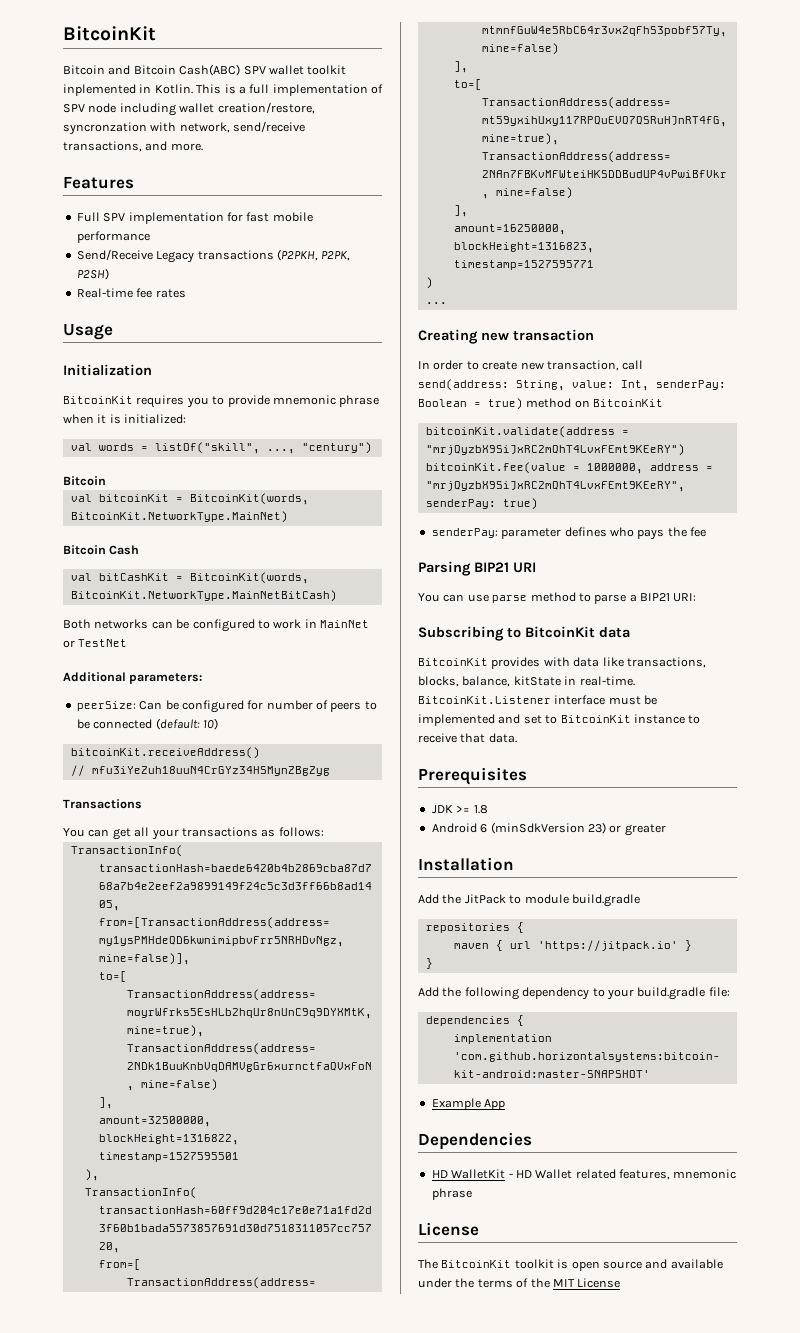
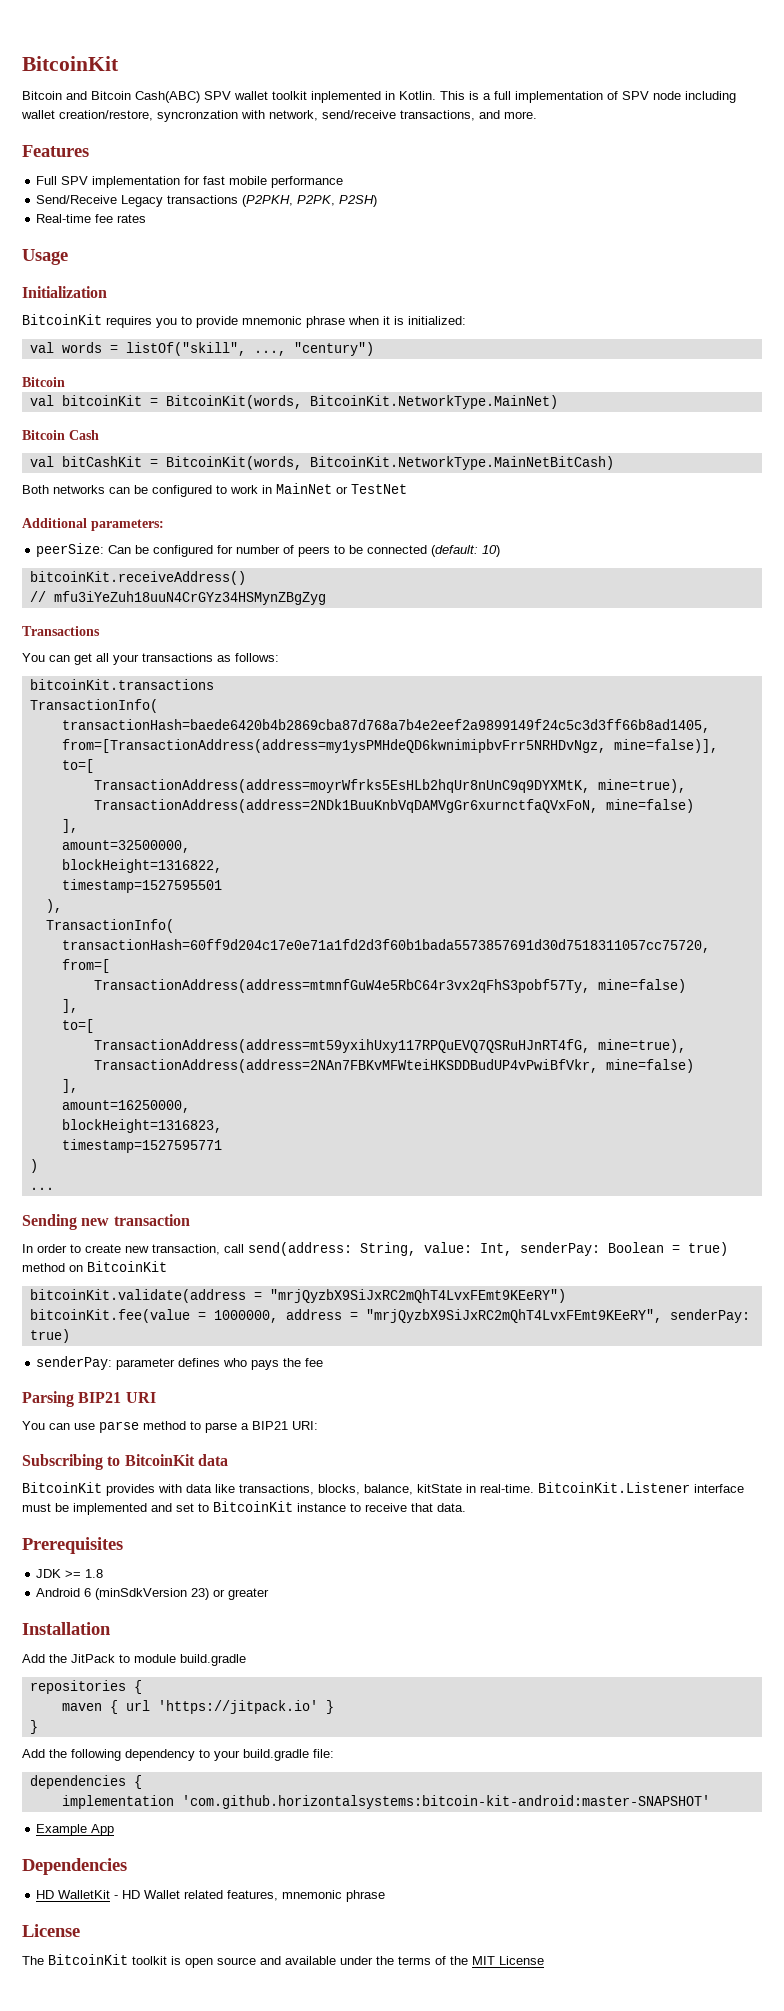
(324, 832) none -> [29,679,214,690] // bitcoinKit.transactions
[418,329,478,344] Creating -> [22,1214,77,1230] Sending

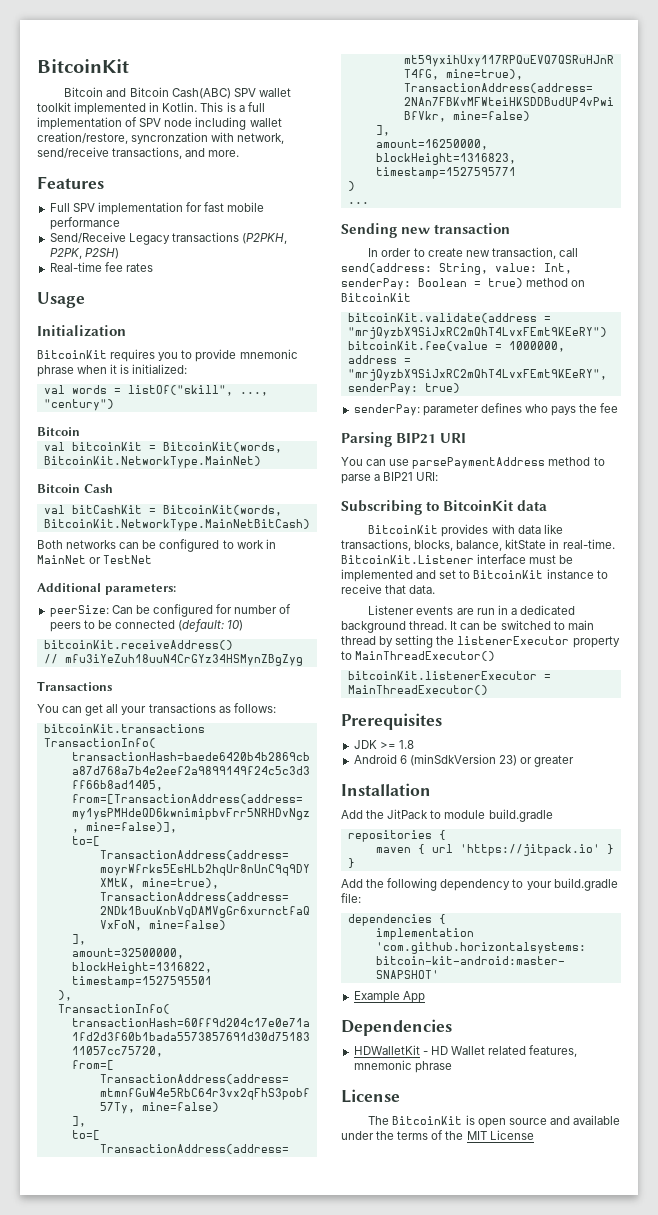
[311,91,381,103] inplemented -> [74,102,147,115] implemented
[99,1421,139,1433] parse -> [412,457,546,469] parsePaymentAddress
(466, 1507) none -> [368,605,576,615] [341,620,594,633] [341,635,620,648] [341,651,496,661] [347,671,551,680] [347,685,488,695] // Listener events are run in a dedicated background thread. It can be switched to main thread by setting the listenerExecutor property to MainThreadExecutor() // bitcoinKit.listenerExecutor = MainThreadExecutor()
[36,1890,111,1899] HD WalletKit -> [353,1045,420,1055] HDWalletKit
[132,1956,167,1965] toolkit -> (463, 1120) none

